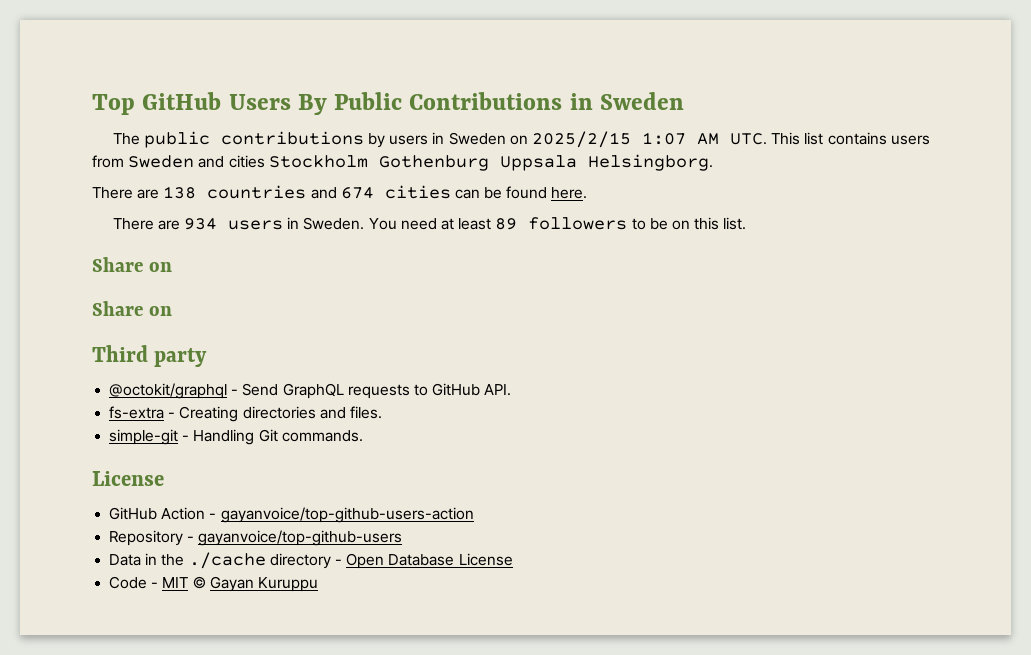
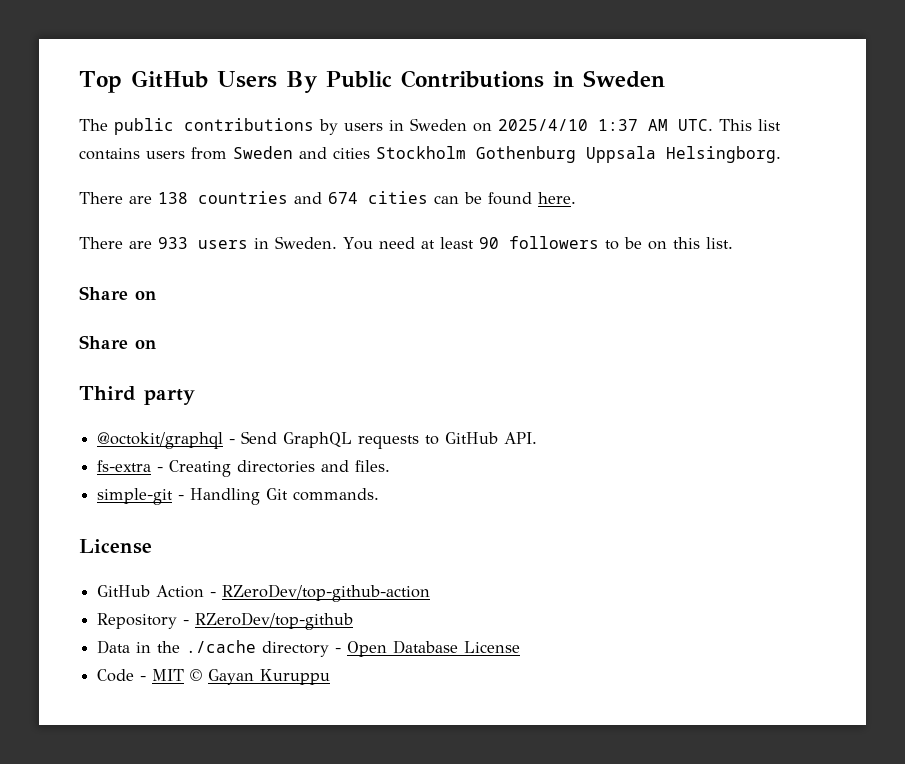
[531,131,686,148] 2025/2/15 1:07 -> [498,119,638,131] 2025/4/10 1:37
[184,218,218,230] 934 -> [158,237,188,249] 933
[495,218,518,230] 89 -> [478,237,499,249] 90
[220,507,474,523] gayanvoice/top-github-users-action -> [222,584,431,602] RZeroDev/top-github-action
[198,530,403,546] gayanvoice/top-github-users -> [195,612,354,630] RZeroDev/top-github

